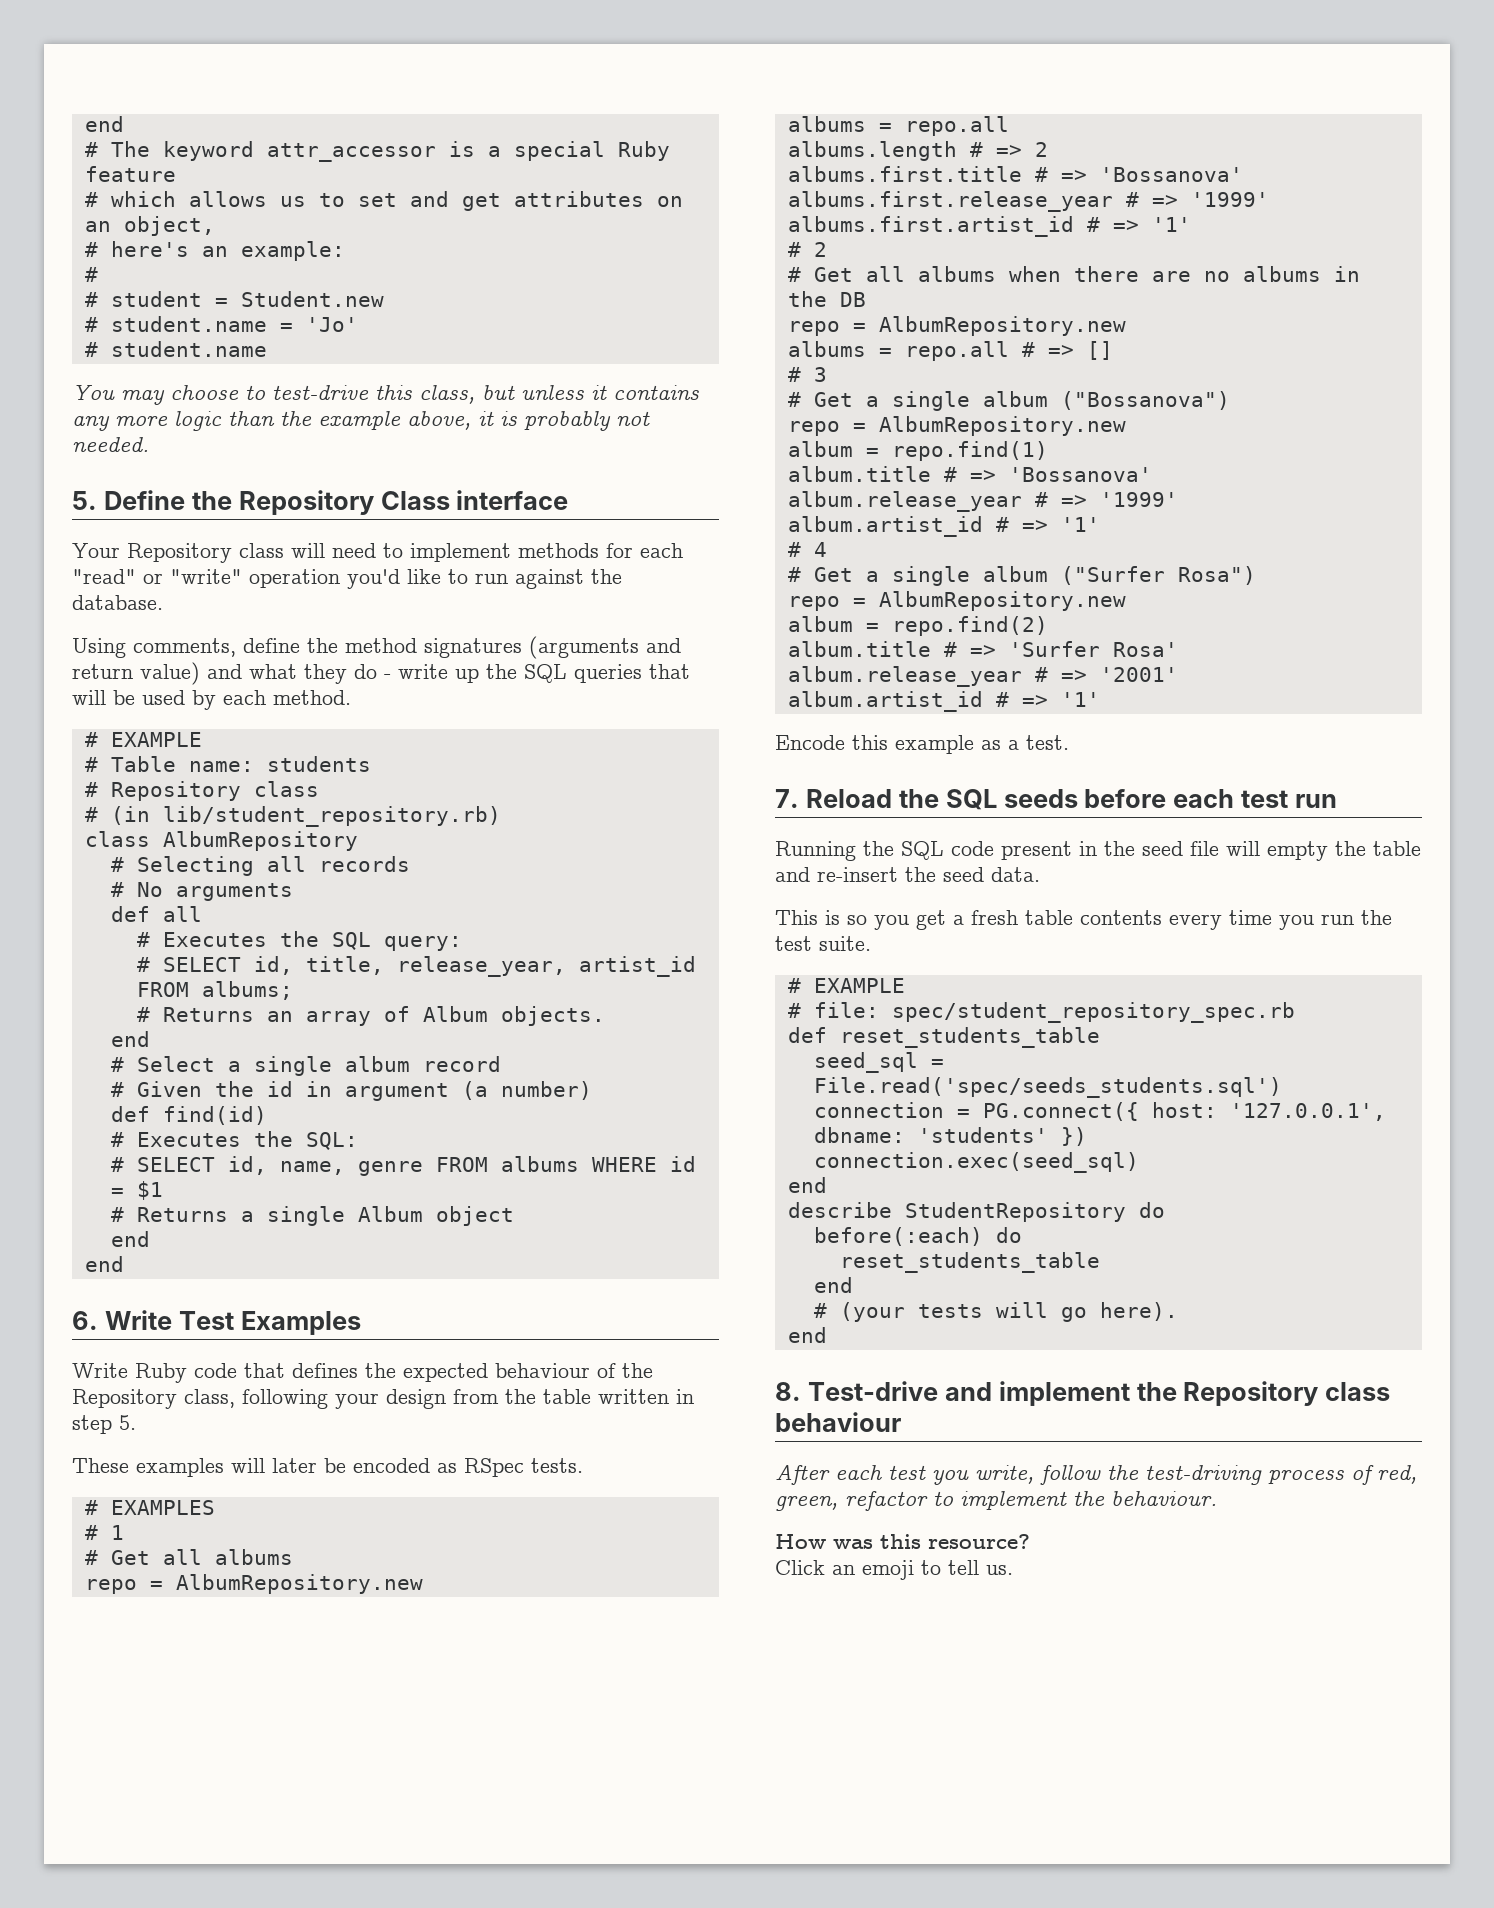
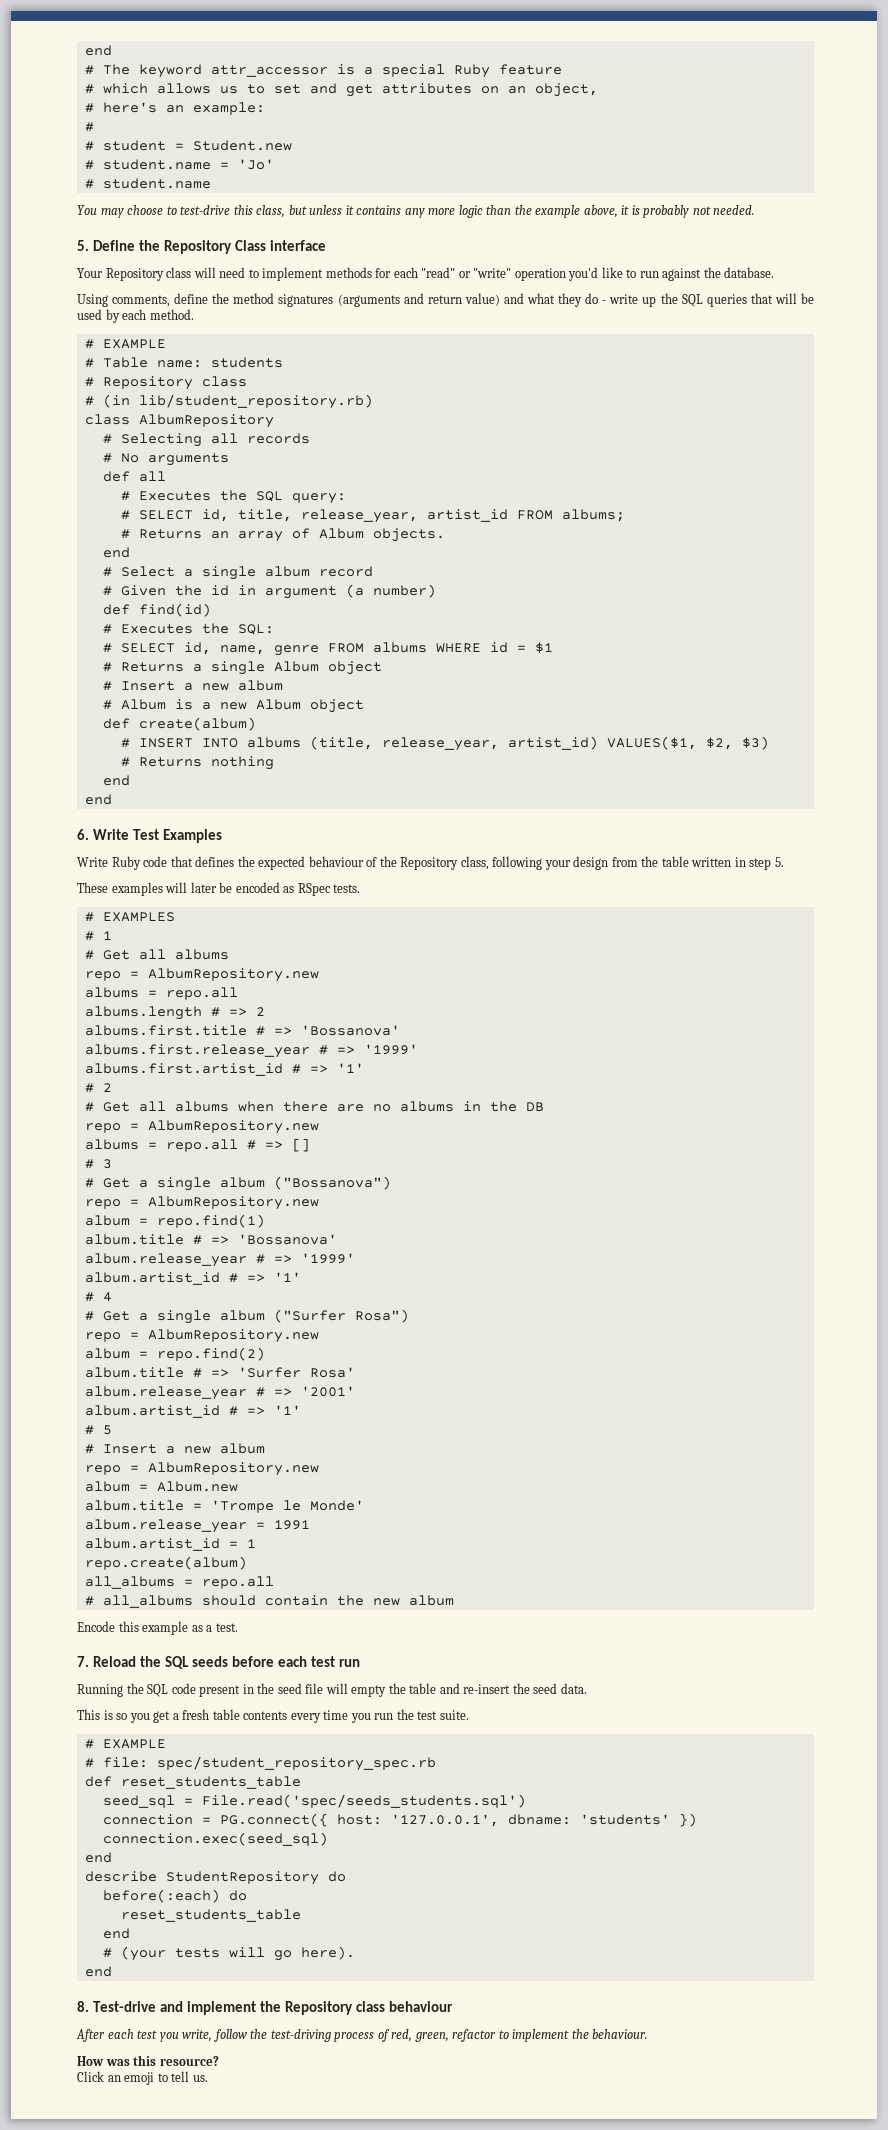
(514, 1216) none -> [102,680,283,691] [102,699,364,713] [102,717,256,731] [120,736,769,751] [120,756,274,770] // # Insert a new album // # Album is a new Album object // def create(album) // # INSERT INTO albums (title, release_year, artist_id) VALUES($1, $2, $3) // # Returns nothing
(1100, 699) none -> [84,1425,112,1435] [84,1443,265,1454] [84,1462,319,1476] [84,1481,238,1492] [84,1500,364,1513] [84,1519,310,1533] [84,1538,256,1551] [84,1556,247,1570] [84,1576,274,1589] [84,1595,454,1608] // # 5 // # Insert a new album // repo = AlbumRepository.new // album = Album.new // album.title = 'Trompe le Monde' // album.release_year = 1991 // album.artist_id = 1 // repo.create(album) // all_albums = repo.all // # all_albums should contain the new album

